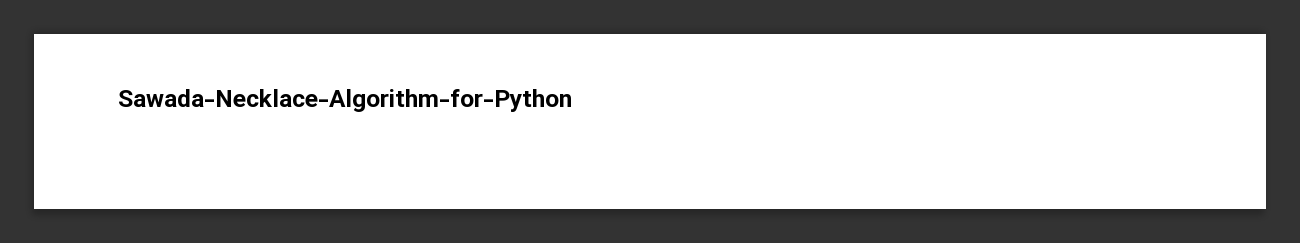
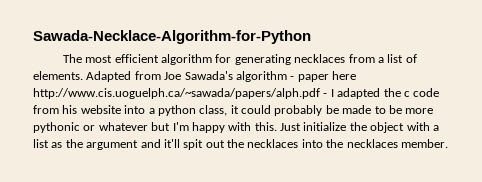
(572, 100) none -> [62,54,417,65] [33,71,356,82] [33,88,440,99] [33,105,434,116] [33,122,439,133] [33,139,448,150] // The most efficient algorithm for generating necklaces from a list of elements. Adapted from Joe Sawada's algorithm - paper here http://www.cis.uoguelph.ca/~sawada/papers/alph.pdf - I adapted the c code from his website into a python class, it could probably be made to be more pythonic or whatever but I'm happy with this. Just initialize the object with a list as the argument and it'll spit out the necklaces into the necklaces member.

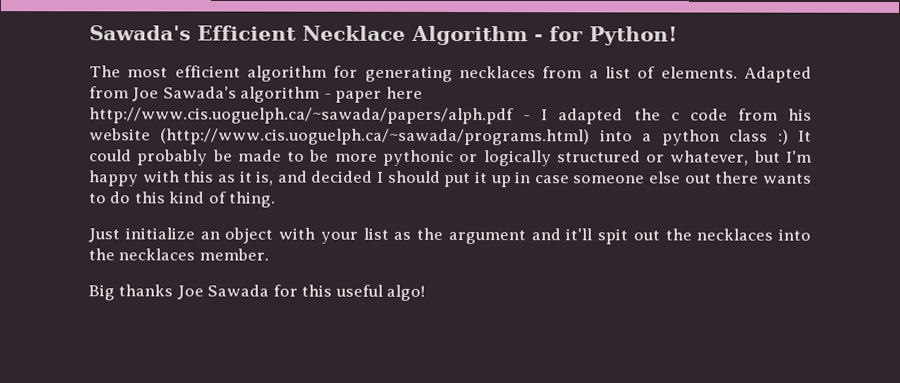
[33,30,311,44] Sawada-Necklace-Algorithm-for-Python -> [89,25,678,46] Sawada's Efficient Necklace Algorithm - for Python!
(121, 109) none -> [160,128,591,146] (http://www.cis.uoguelph.ca/~sawada/programs.html)
[199,105,239,116] class, it -> [729,129,812,145] class :) It
[98,122,277,133] whatever but I'm happy with this. -> [483,150,813,167] [89,170,813,188] [88,191,276,208] logically structured or whatever, but I'm happy with this as it is, and decided I should put it up in case someone else out there wants to do this kind of thing. //
[349,122,367,131] the -> [199,231,220,240] an
[432,125,439,131] a -> [319,231,358,244] your
(448, 143) none -> [88,284,426,301] // Big thanks Joe Sawada for this useful algo!

